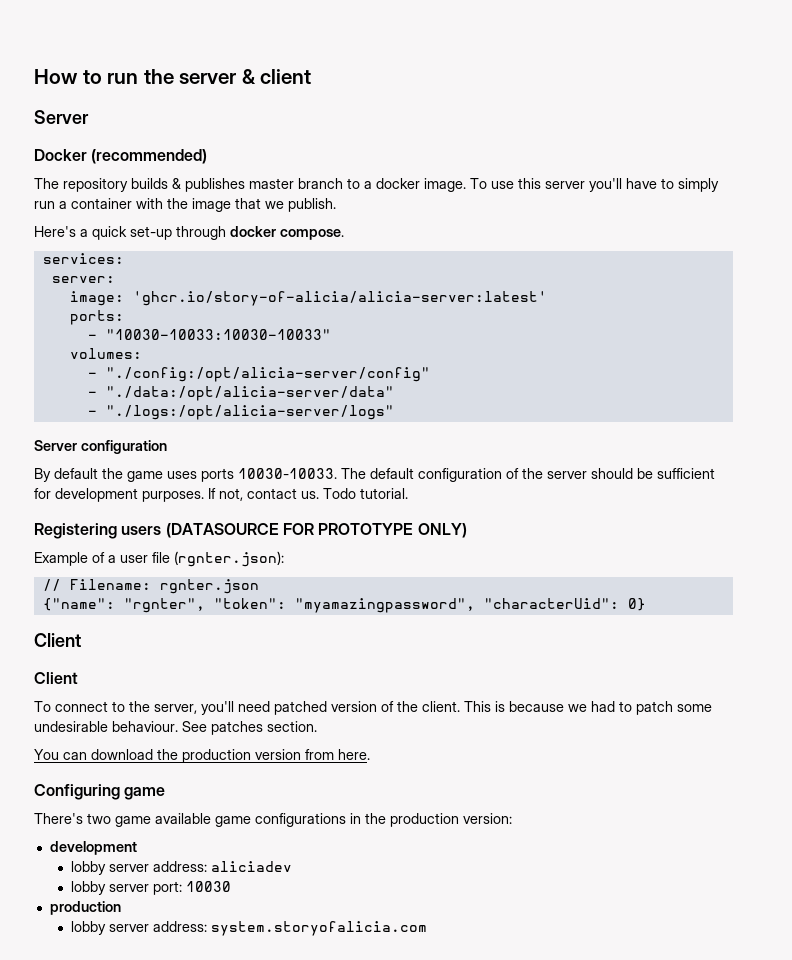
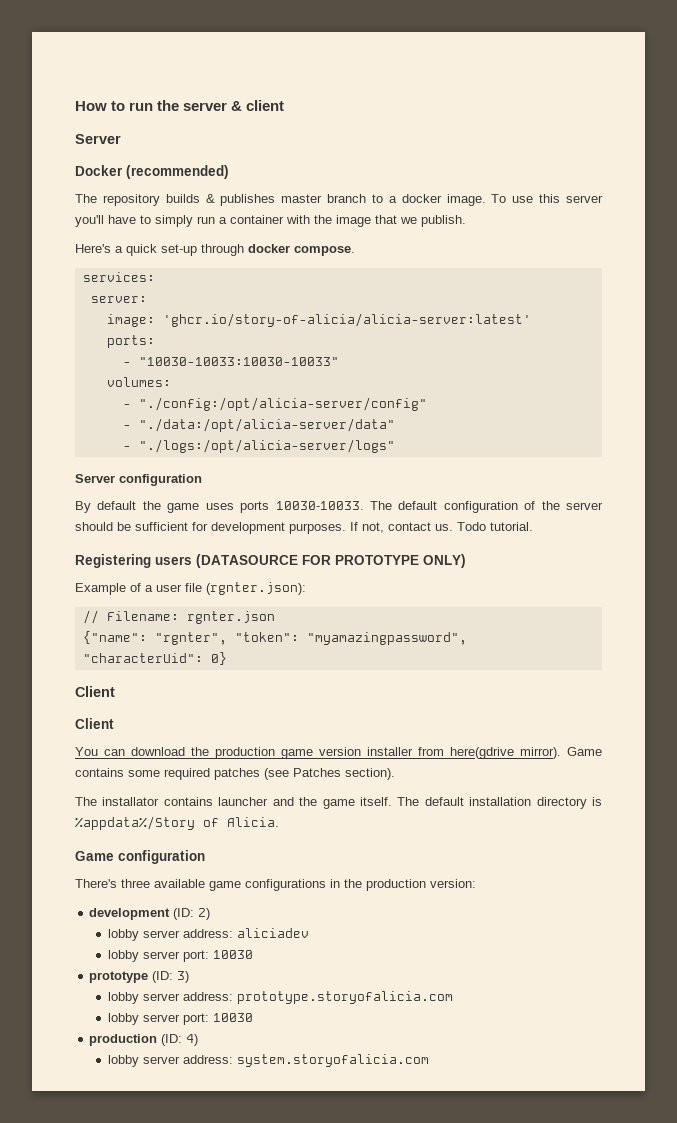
[34,701,712,715] [34,721,317,735] // To connect to the server, you'll need patched version of the client. This is because we had to patch some undesirable behaviour. See patches section. -> (114, 723) none
[255,749,370,760] [34,784,166,800] version from here. // Configuring game -> [281,747,602,759] [75,768,395,780] [75,797,603,809] [75,816,279,830] [75,850,205,864] game version installer from here(gdrive mirror). Game contains some required patches (see Patches section). // The installator contains launcher and the game itself. The default installation directory is %appdata%/Story of Alicia. // Game configuration
[87,813,151,827] two game -> [121,879,150,888] three
(137, 848) none -> [173,908,211,920] (ID: 2)
[49,901,121,915] // production -> [89,971,190,983] [107,991,453,1004] [107,1013,253,1025] [89,1034,199,1046] // prototype (ID: 3) // lobby server address: prototype.storyofalicia.com // lobby server port: 10030 // production (ID: 4)

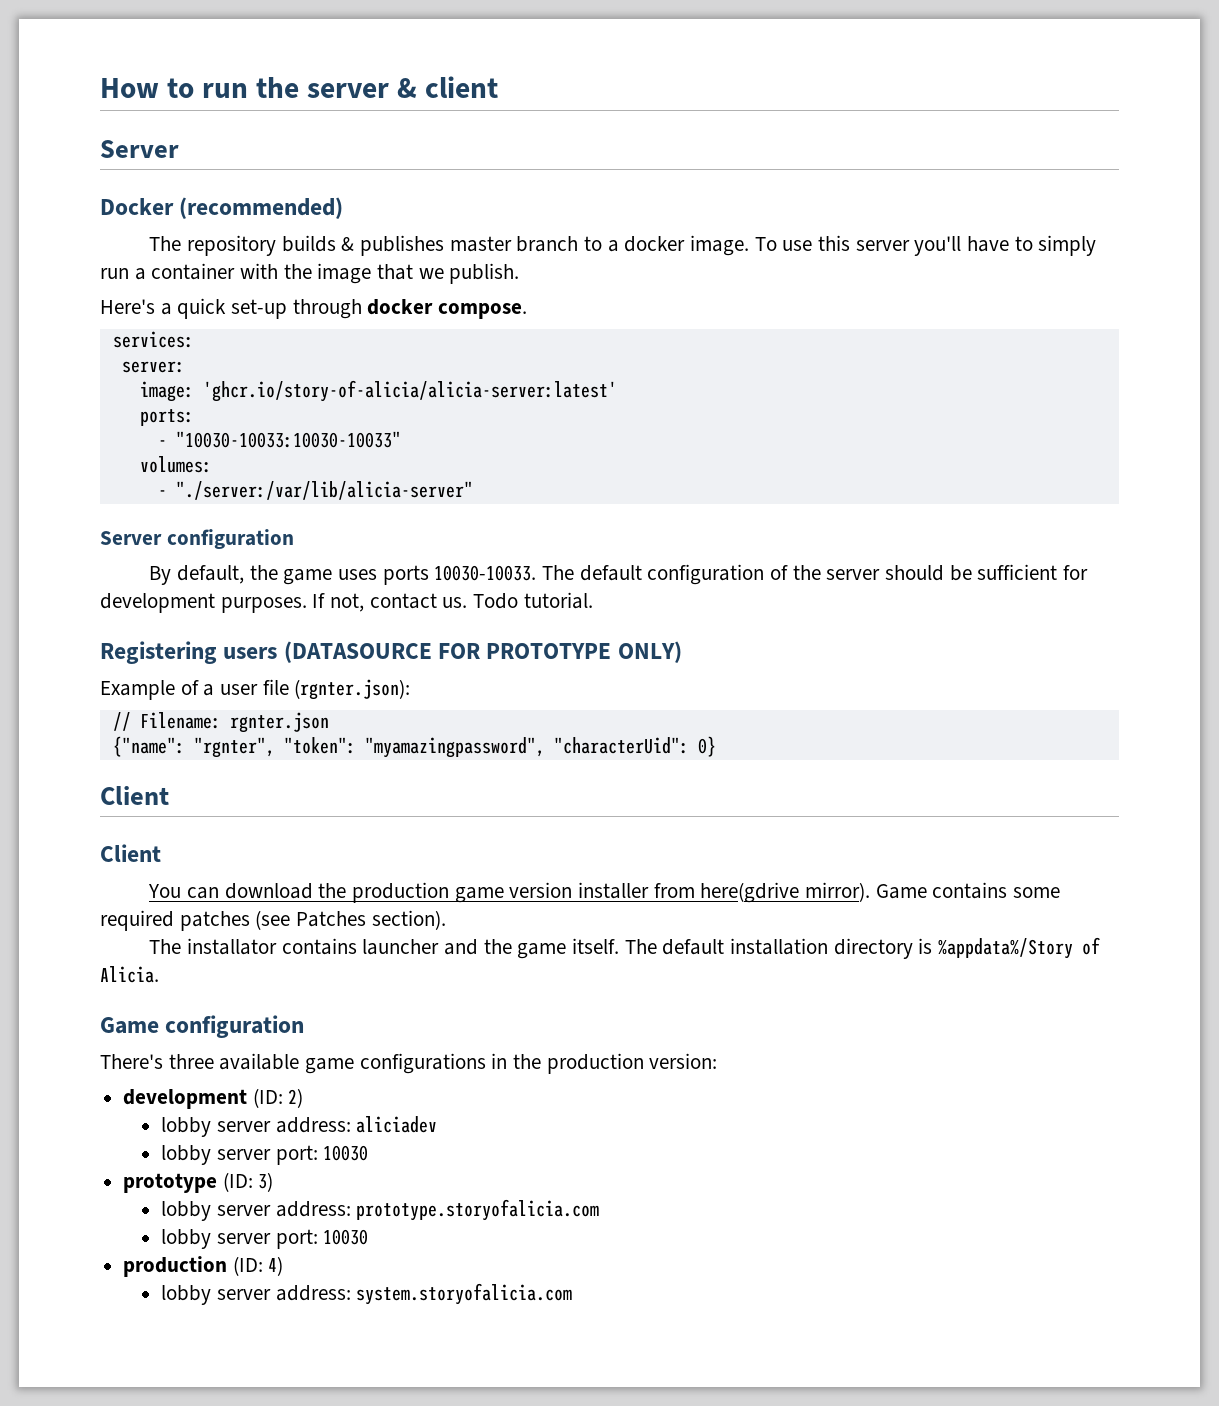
[138,397,427,411] [122,418,395,432] [122,439,395,453] "./config:/opt/alicia-server/config" // - "./data:/opt/alicia-server/data" // - "./logs:/opt/alicia-server/logs" -> [175,481,473,500] "./server:/var/lib/alicia-server"
[97,501,137,510] default -> [176,565,244,584] default,

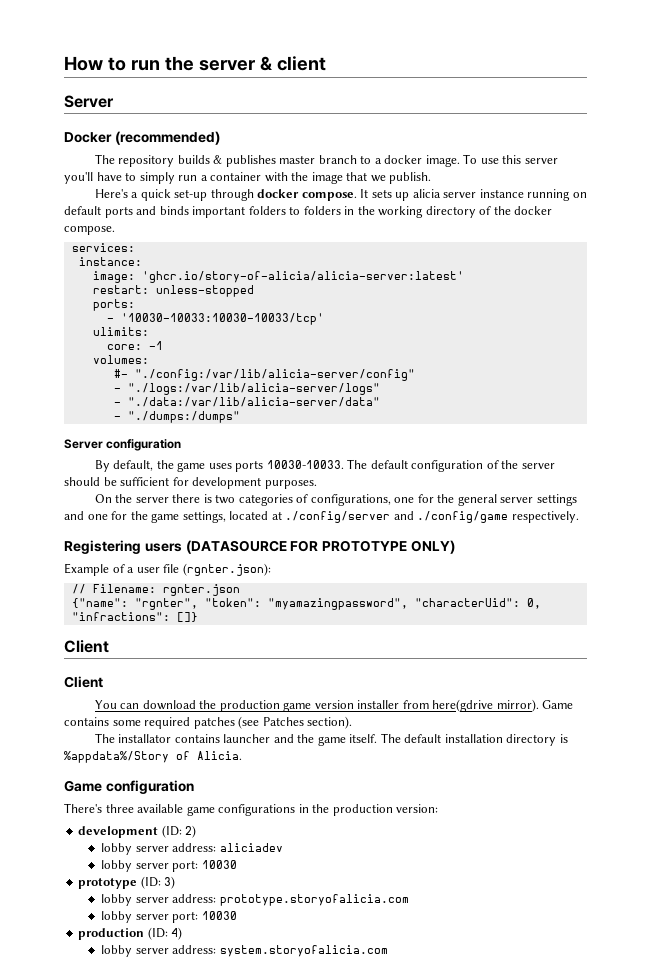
(528, 311) none -> [360,189,587,201] [64,206,553,218] [64,226,115,235] It sets up alicia server instance running on default ports and binds important folders to folders in the working directory of the docker compose.
[121,361,185,373] server: -> [78,257,142,266] instance:
(617, 391) none -> [92,285,254,297] // restart: unless-stopped
[175,431,401,448] "10030-10033:10030-10033" -> [120,313,324,325] [92,327,149,336] [106,341,163,350] '10030-10033:10030-10033/tcp' // ulimits: // core: -1
[157,481,473,500] // - "./server:/var/lib/alicia-server" -> [113,369,415,381] [113,383,380,395] [113,397,380,407] [113,411,240,423] // #- "./config:/var/lib/alicia-server/config" // - "./logs:/var/lib/alicia-server/logs" // - "./data:/var/lib/alicia-server/data" // - "./dumps:/dumps"
[312,592,593,612] If not, contact us. Todo tutorial. -> [94,494,577,506] [64,511,579,523] // On the server there is two categories of configurations, one for the general server settings and one for the game settings, located at ./config/server and ./config/game respectively.
[697,736,716,757] 0} -> [526,598,541,609] [71,612,198,622] 0, "infractions": []}

